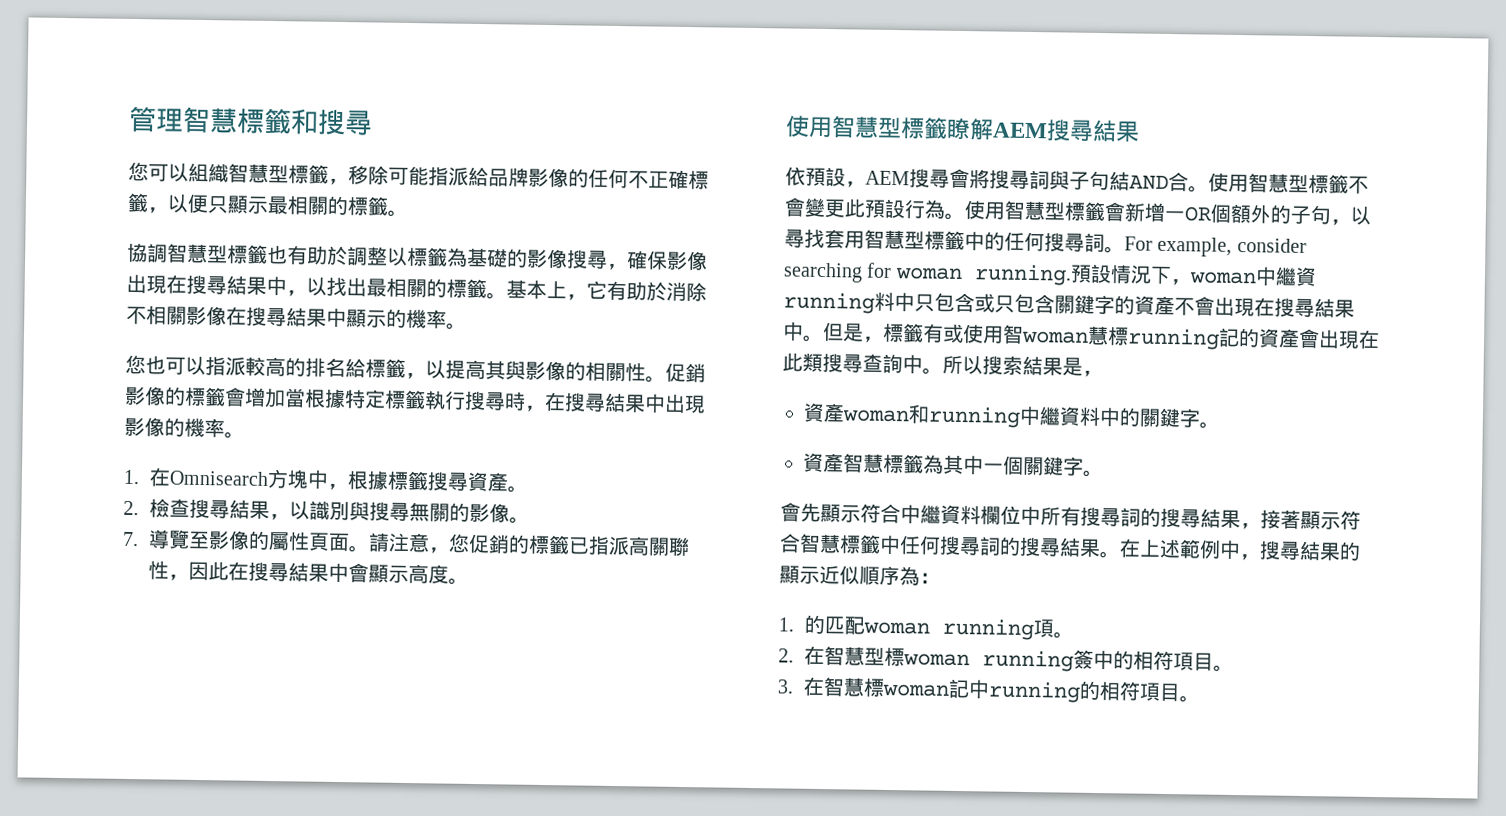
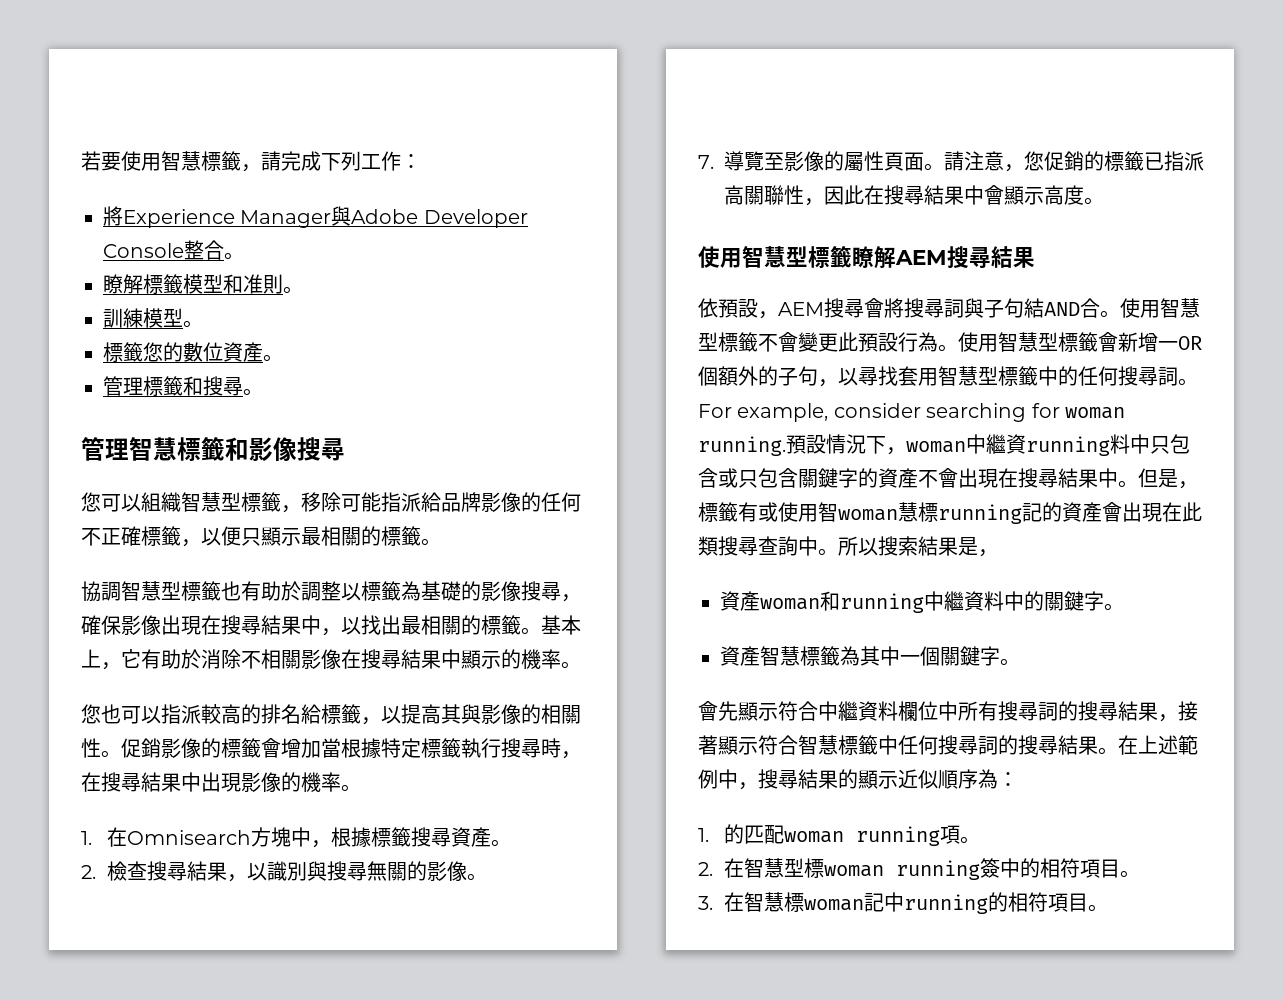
(128, 119) none -> [81,151,421,172] [103,206,528,228] [103,240,244,260] [103,274,303,294] [103,308,203,328] [103,342,283,362] [103,376,263,396] 若要使用智慧標籤，請完成下列工作： // 將Experience Manager與Adobe Developer Console整合。 // 瞭解標籤模型和准則。 // 訓練模型。 // 標籤您的數位資產。 // 管理標籤和搜尋。 //
(319, 122) none -> [249,437,297,462] 影像

